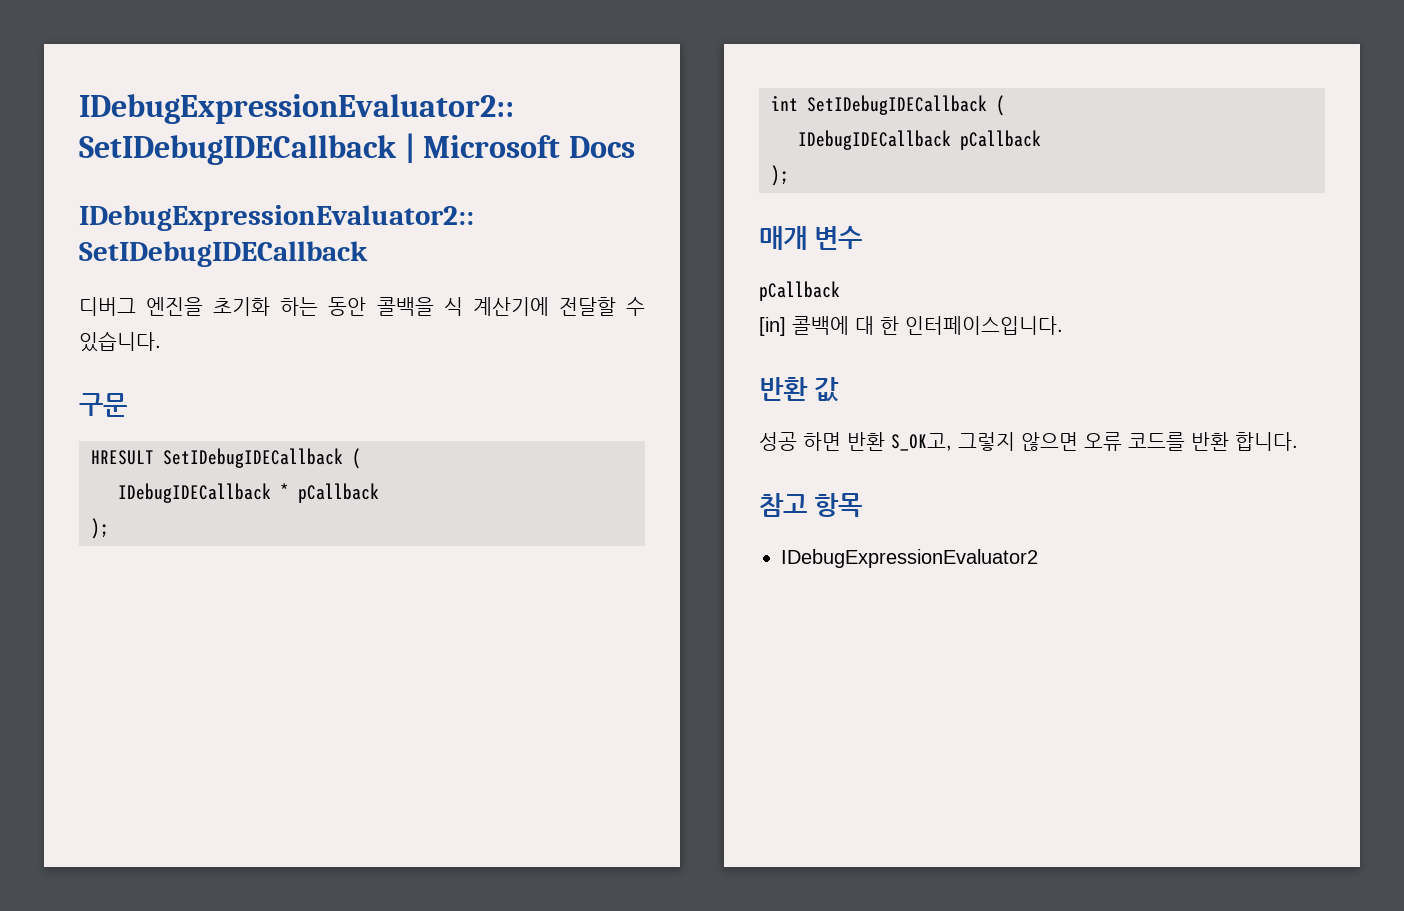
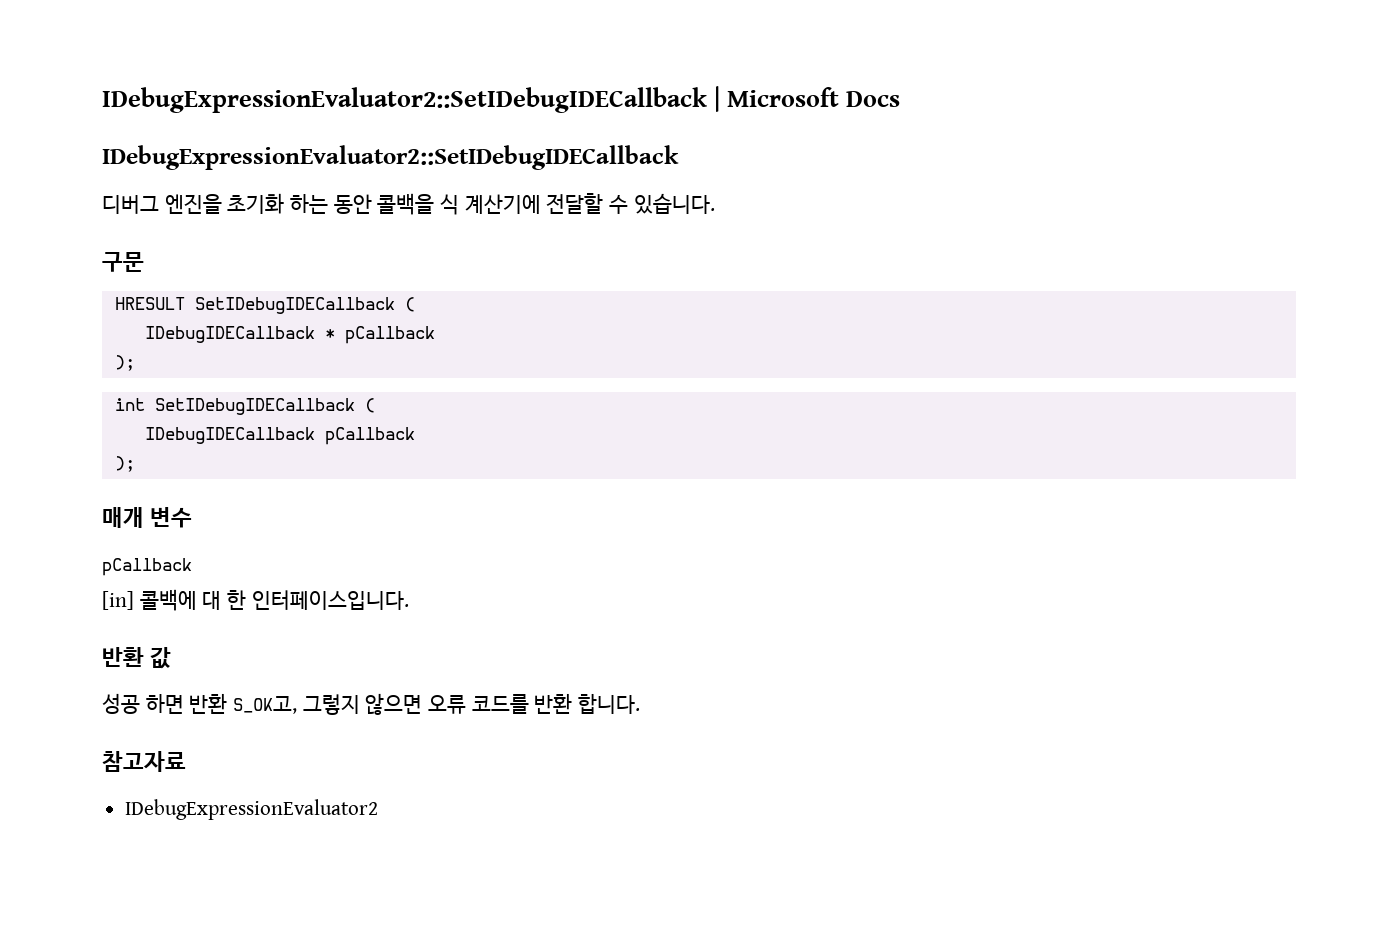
[759,493,862,517] 참고 항목 -> [102,751,186,772] 참고자료

